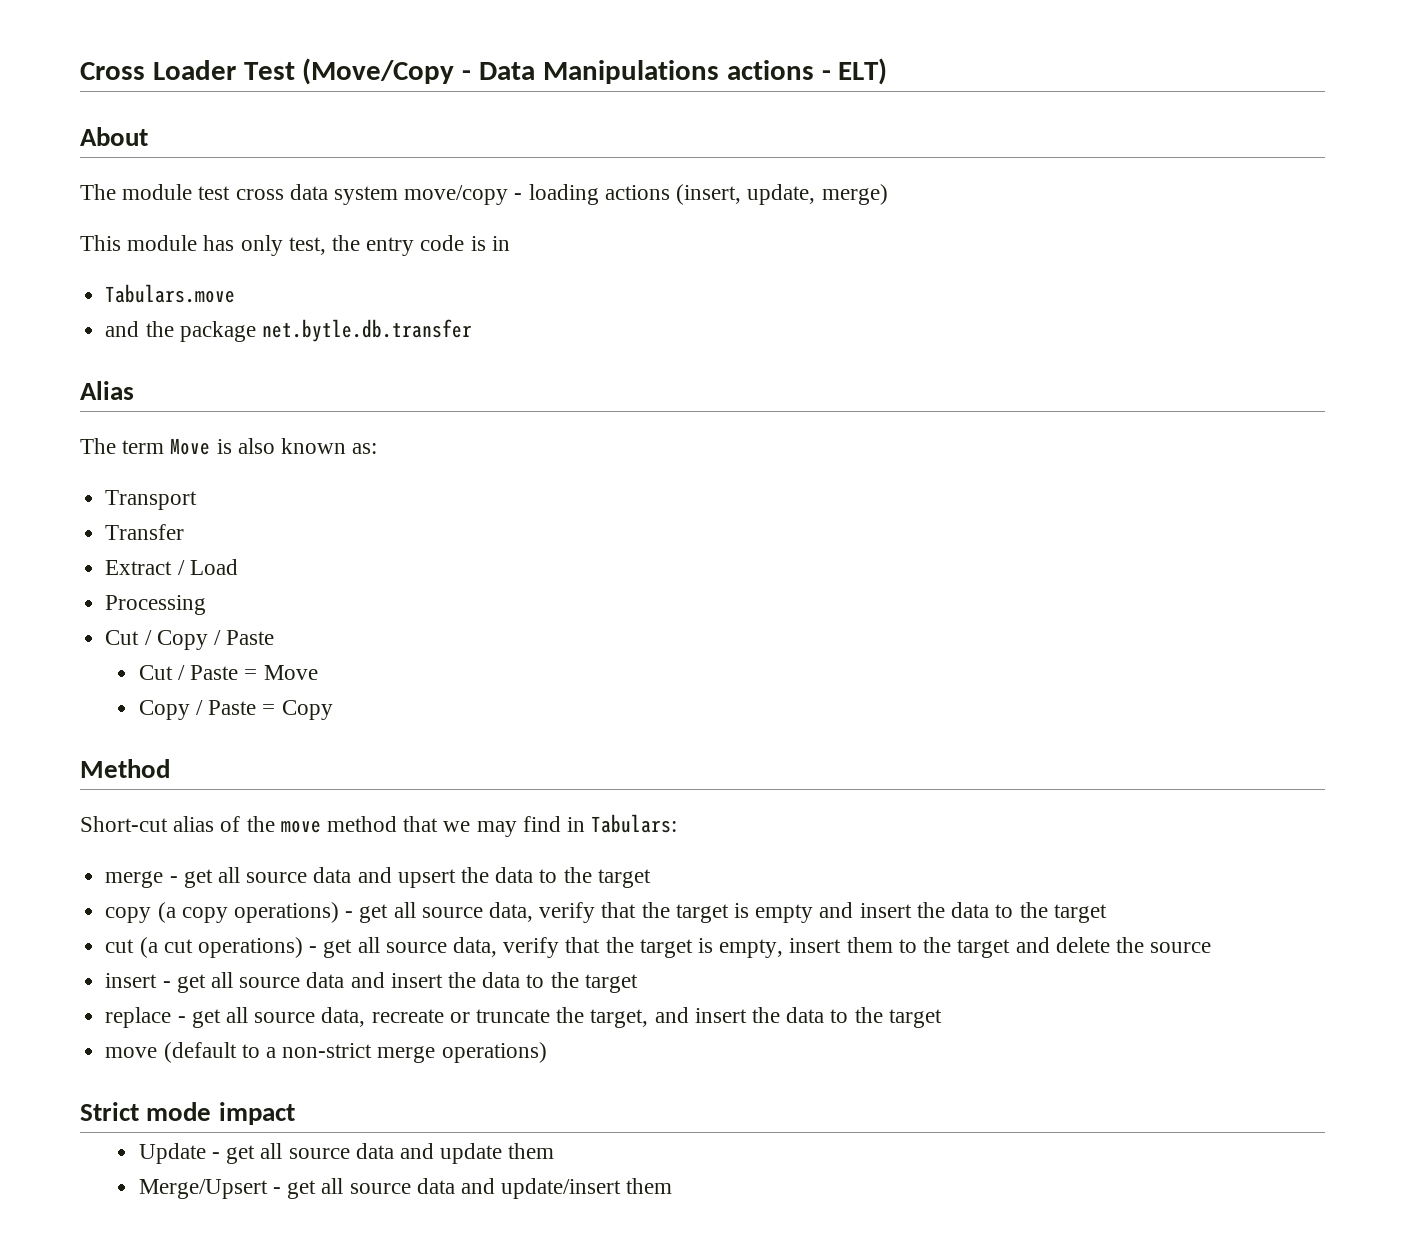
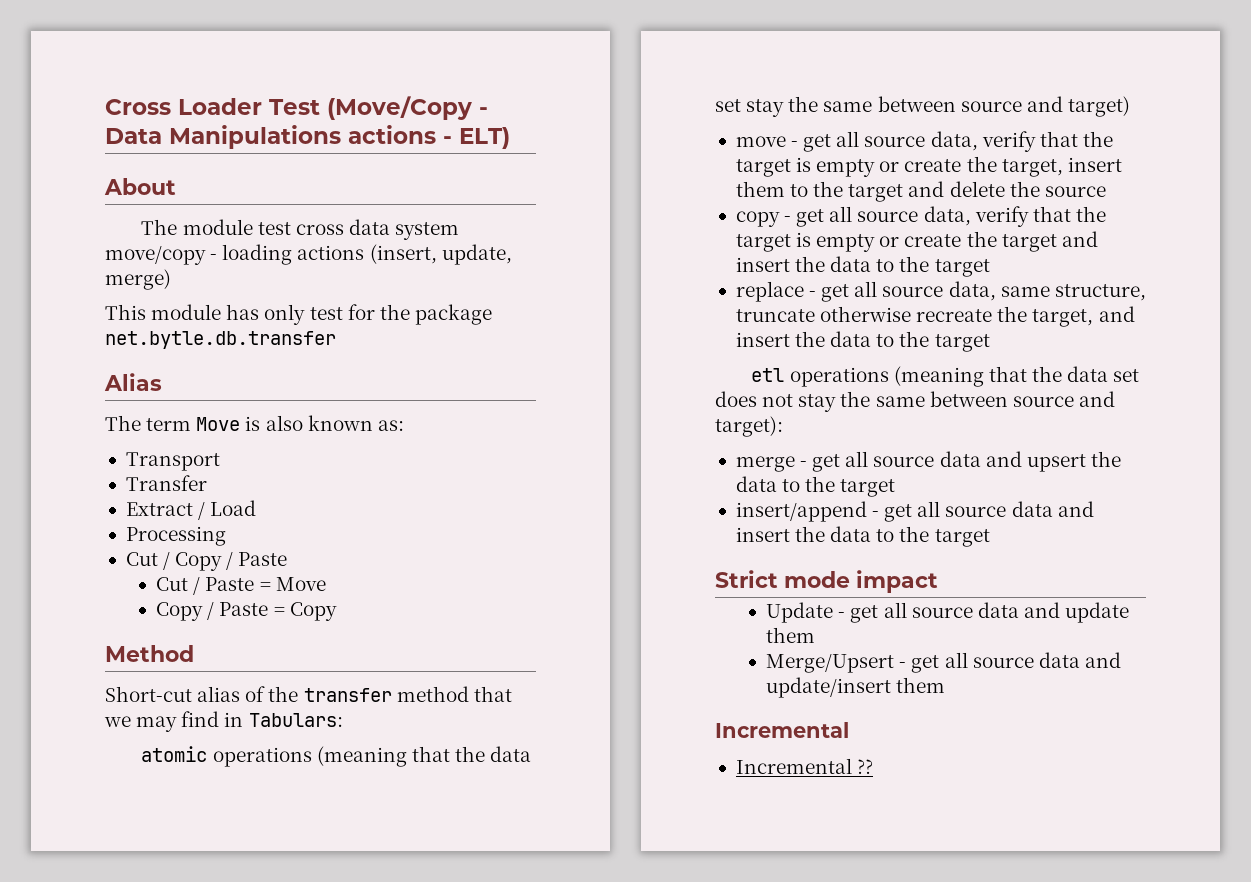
[288,235,510,256] [105,284,236,303] [105,321,140,337] test, the entry code is in // Tabulars.move // and -> [309,304,375,320] test for
[280,820,321,833] move -> [303,688,392,702] transfer
(678, 823) none -> [141,746,532,767] [715,96,1130,117] [735,131,1113,152] [735,156,1122,177] [735,181,1106,202] [735,206,1106,227] [735,231,1098,252] [735,256,990,277] [735,281,1146,302] [735,306,1135,327] [735,331,990,352] [751,366,1140,387] [715,391,1115,412] [715,416,783,437] // atomic operations (meaning that the data set stay the same between source and target) // move - get all source data, verify that the target is empty or create the target, insert them to the target and delete the source // copy - get all source data, verify that the target is empty or create the target and insert the data to the target // replace - get all source data, same structure, truncate otherwise recreate the target, and insert the data to the target // etl operations (meaning that the data set does not stay the same between source and target):
[105,902,1107,923] [105,937,1212,958] [105,973,158,988] copy (a copy operations) - get all source data, verify that the target is empty and insert the data to the target // cut (a cut operations) - get all source data, verify that the target is empty, insert them to the target and delete the source // insert -> [735,501,867,522] insert/append
[105,1007,942,1028] [105,1042,547,1063] // replace - get all source data, recreate or truncate the target, and insert the data to the target // move (default to a non-strict merge operations) -> (990, 538) none
(673, 1186) none -> [715,722,849,738] [735,758,874,774] // Incremental // Incremental ??

